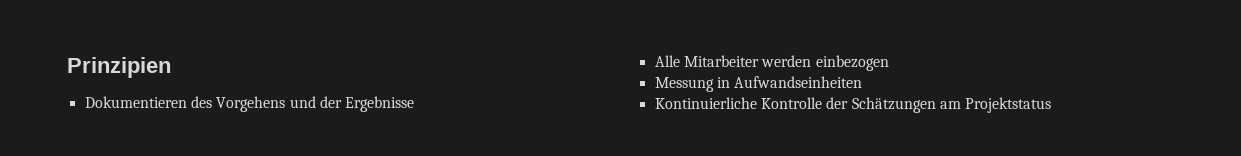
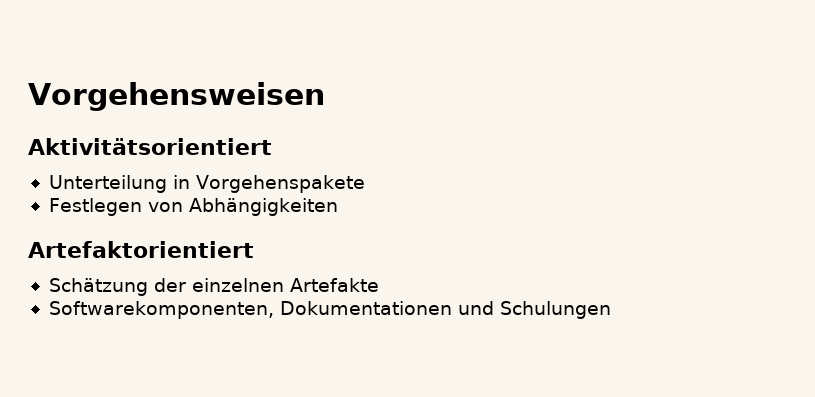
[67,57,171,78] [84,96,415,112] [654,55,889,71] [654,76,863,92] [654,97,1052,113] Prinzipien // Dokumentieren des Vorgehens und der Ergebnisse // Alle Mitarbeiter werden einbezogen // Messung in Aufwandseinheiten // Kontinuierliche Kontrolle der Schätzungen am Projektstatus -> [28,82,325,111] [28,138,272,155] [48,175,365,193] [48,198,338,216] [28,241,254,258] [48,278,379,296] [48,301,611,319] Vorgehensweisen // Aktivitätsorientiert // Unterteilung in Vorgehenspakete // Festlegen von Abhängigkeiten // Artefaktorientiert // Schätzung der einzelnen Artefakte // Softwarekomponenten, Dokumentationen und Schulungen

